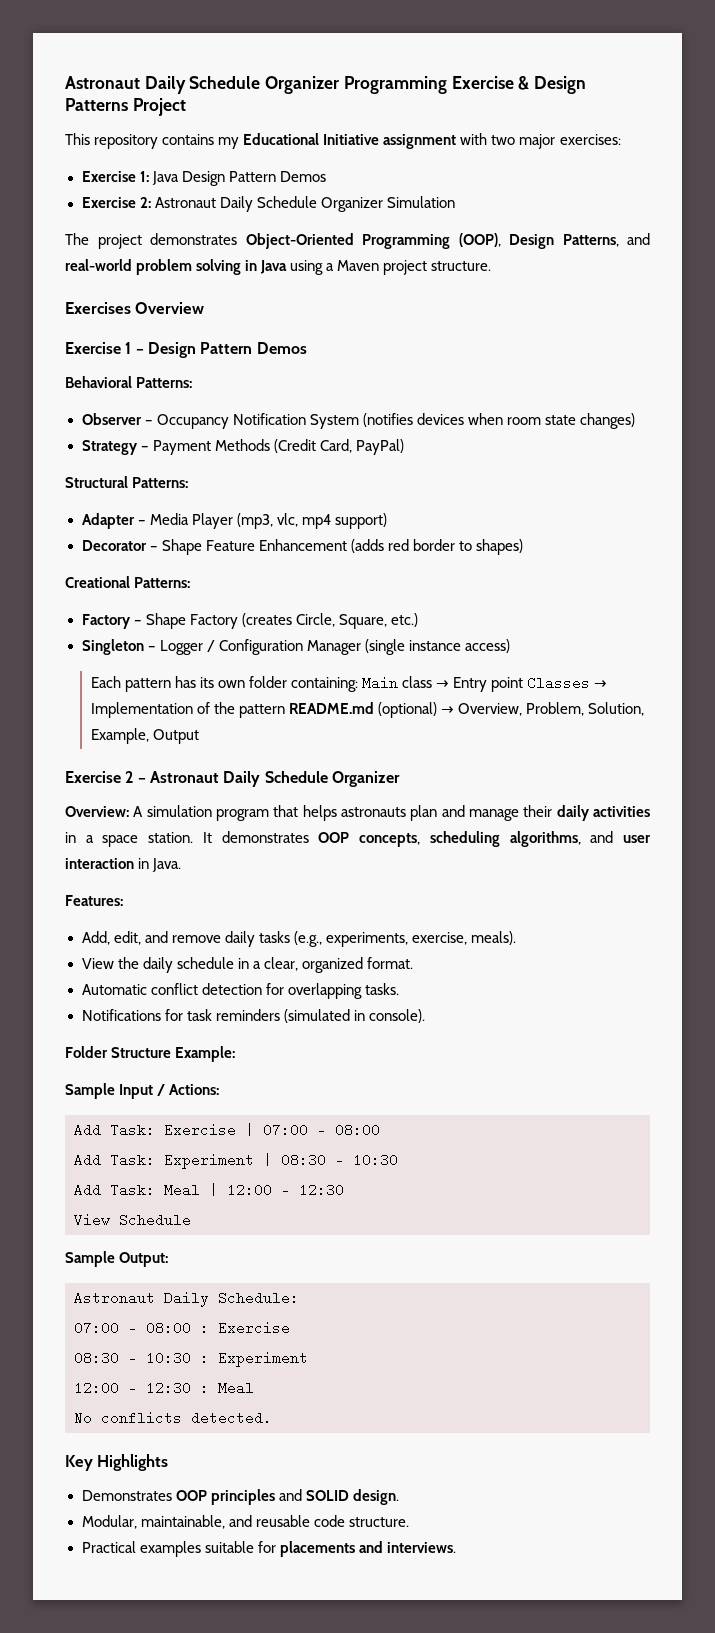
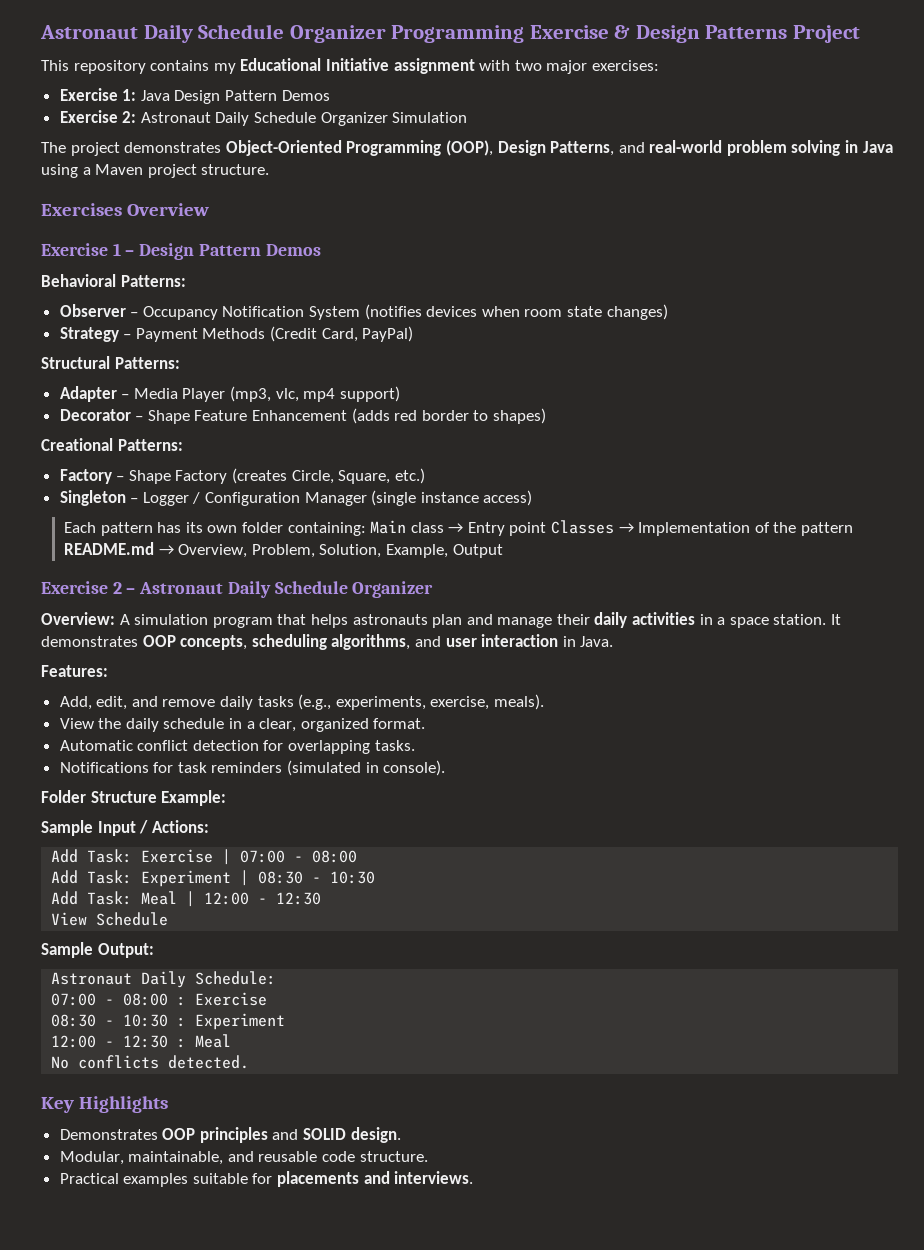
[377,702,437,718] (optional) -> (154, 548) none

